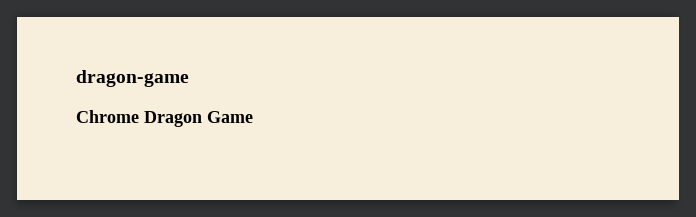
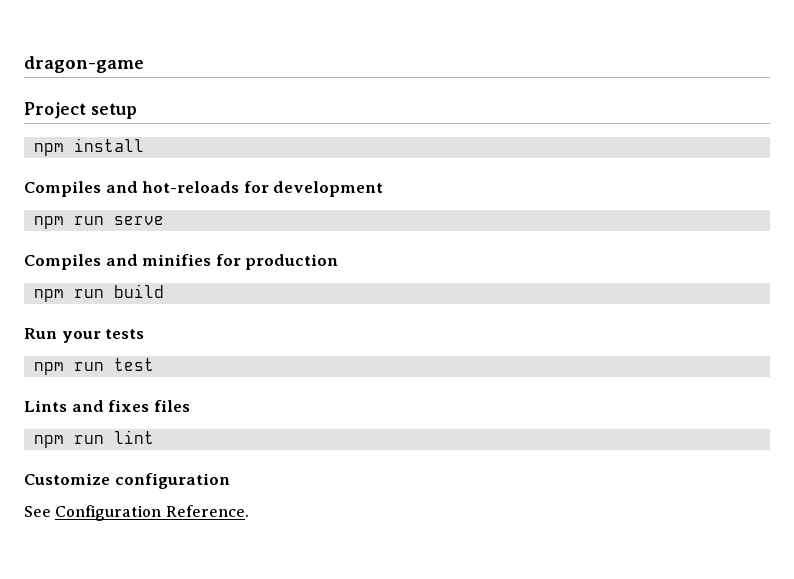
[76,110,253,127] Chrome Dragon Game -> [24,102,137,119] [33,138,144,156] [24,181,384,197] [33,216,164,229] [24,254,339,270] [33,284,164,302] [24,328,145,343] [33,358,154,375] [24,400,190,412] [33,430,154,448] [24,473,230,489] [24,505,249,521] Project setup // npm install // Compiles and hot-reloads for development // npm run serve // Compiles and minifies for production // npm run build // Run your tests // npm run test // Lints and fixes files // npm run lint // Customize configuration // See Configuration Reference.

